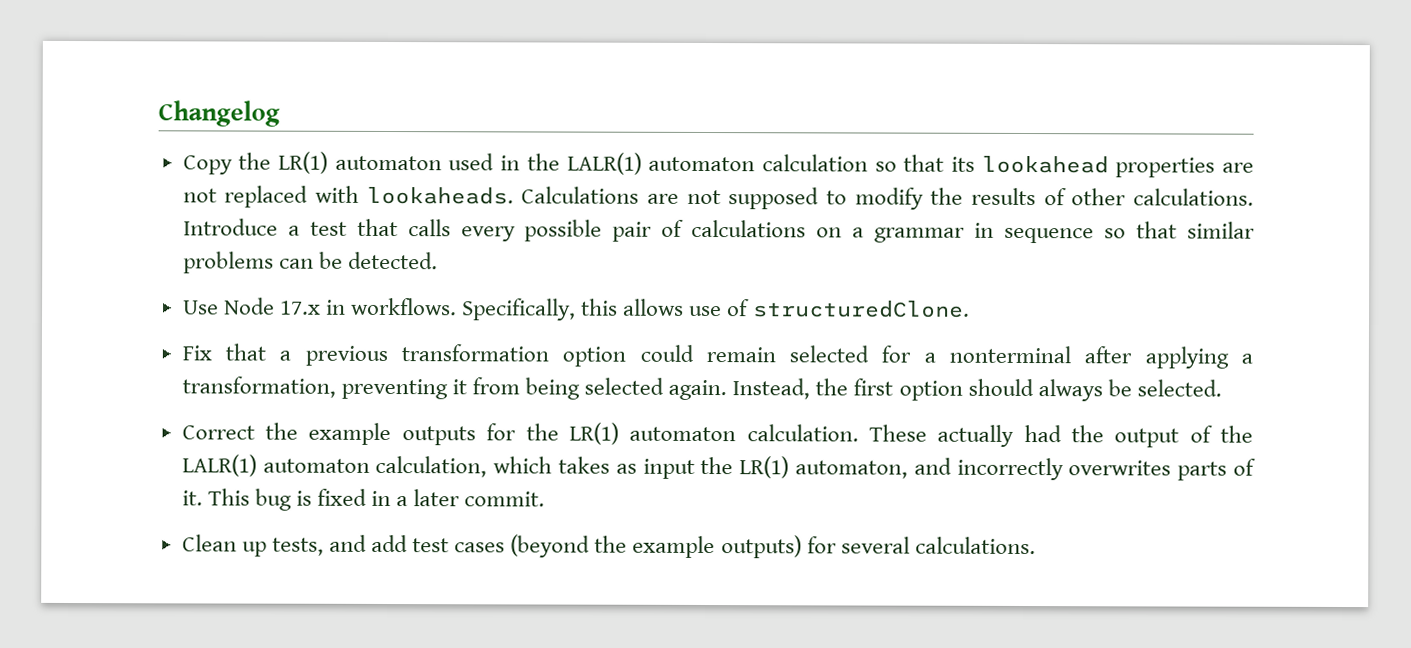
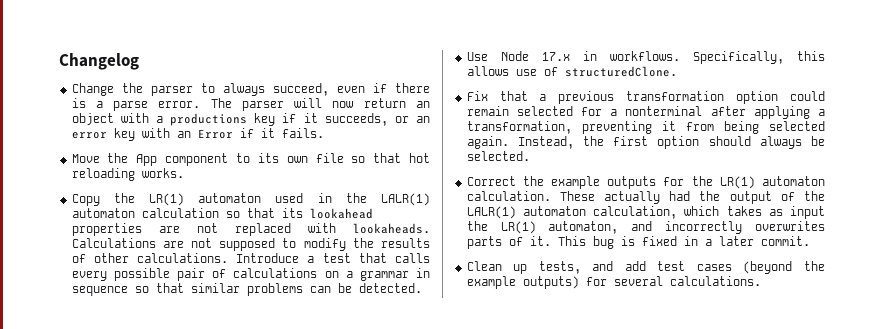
(280, 113) none -> [71,83,430,96] [71,98,431,111] [71,113,430,126] [71,128,324,141] [71,153,430,166] [71,168,184,181] // Change the parser to always succeed, even if there is a parse error. The parser will now return an object with a productions key if it succeeds, or an error key with an Error if it fails. // Move the App component to its own file so that hot reloading works.

